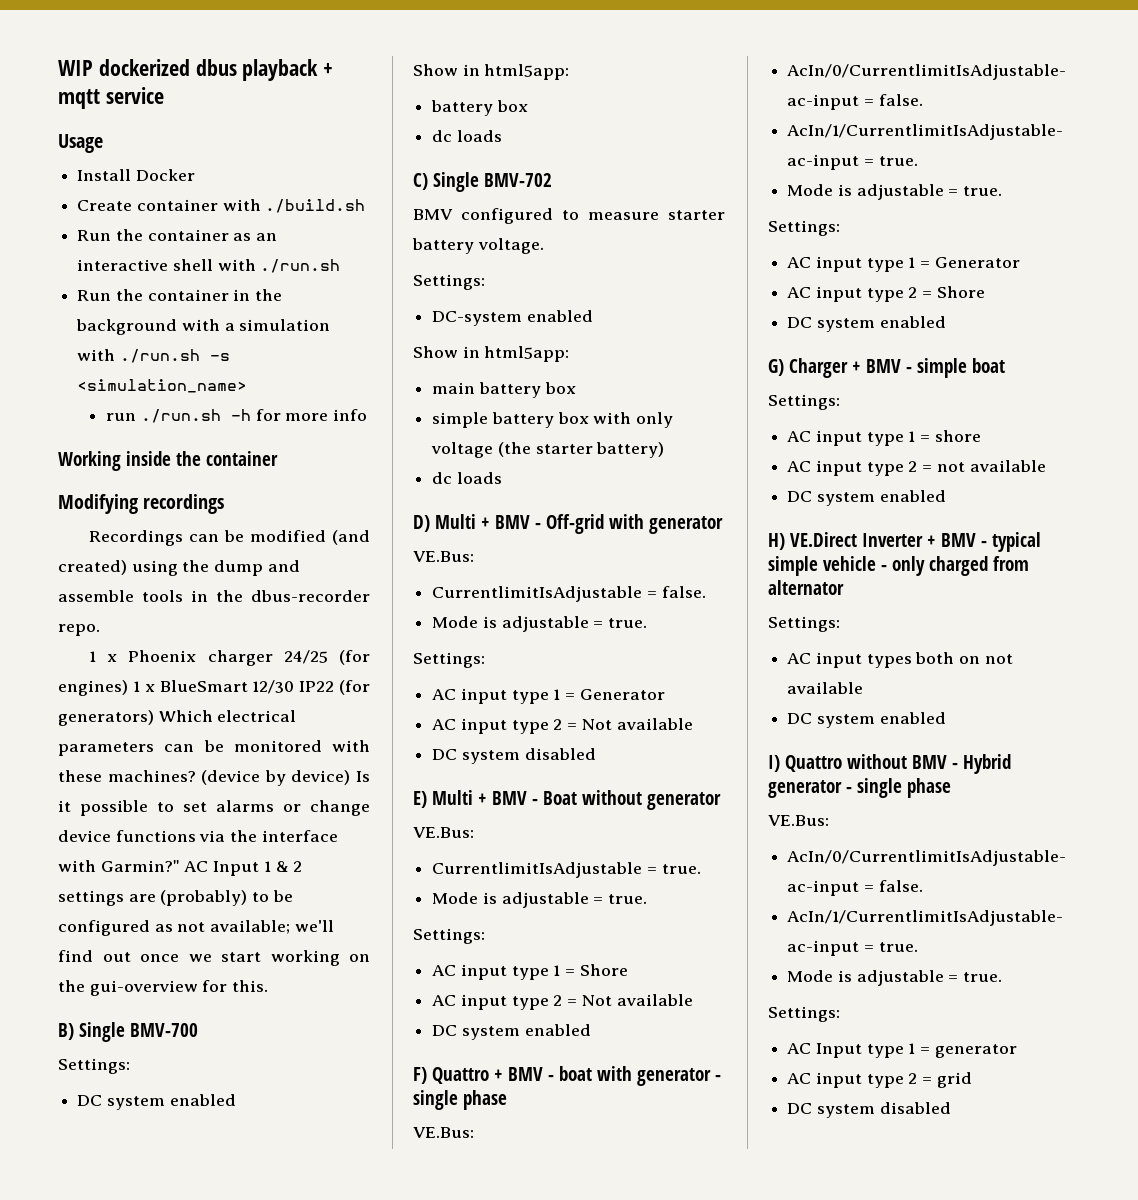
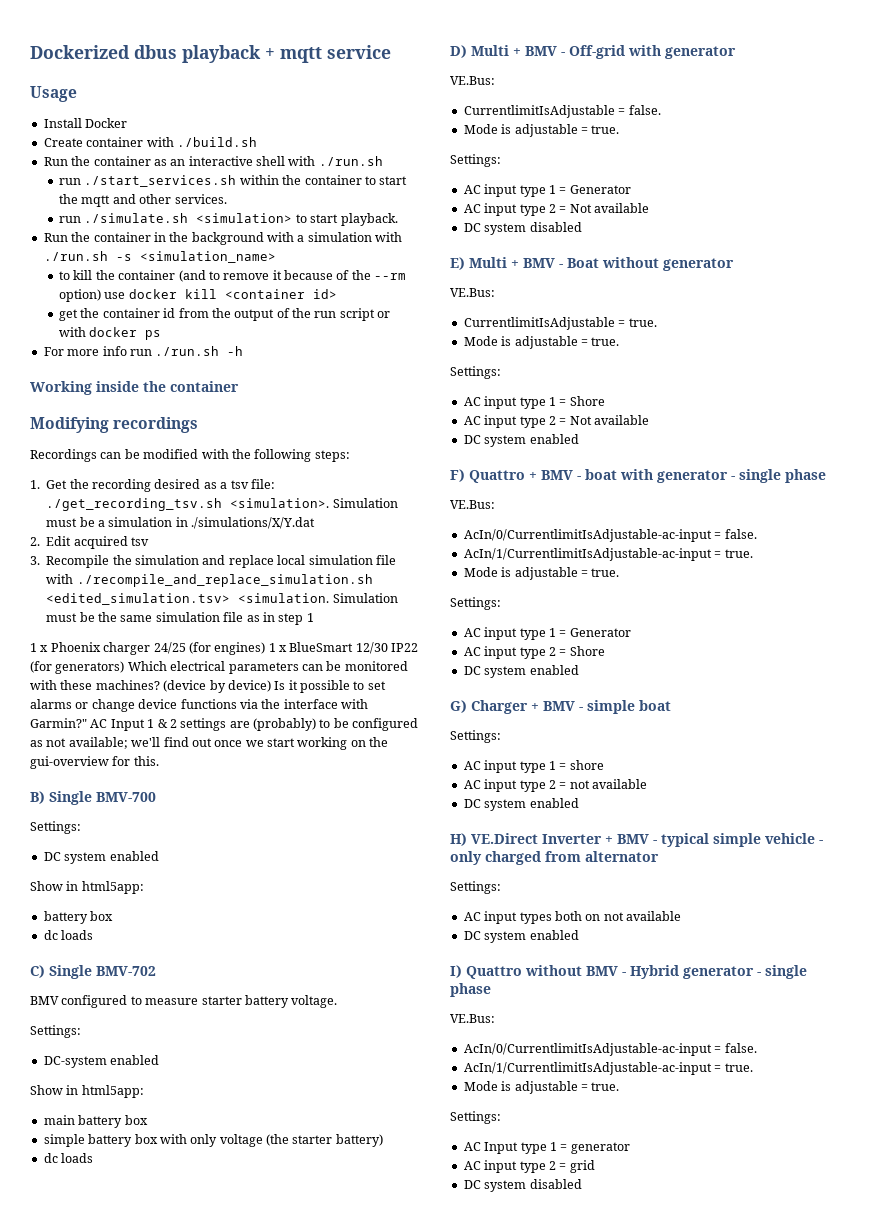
[58,59,190,76] WIP dockerized -> [30,45,130,59] Dockerized
(341, 266) none -> [59,175,408,187] [59,194,227,207] [59,213,398,226] // run ./start_services.sh within the container to start the mqtt and other services. // run ./simulate.sh <simulation> to start playback.
(248, 386) none -> [59,270,407,282] [59,289,337,302] [59,308,391,321] [59,327,162,340] [43,346,127,356] to kill the container (and to remove it because of the --rm option) use docker kill <container id> // get the container id from the output of the run script or with docker ps // For more info
[255,409,368,421] for more info -> (244, 351) none
[332,530,371,545] [58,560,300,576] [58,590,370,602] [58,624,100,636] (and created) using the dump and assemble tools in the dbus-recorder repo. -> [201,449,350,462] [30,479,275,492] [46,498,398,511] [46,517,316,529] [30,536,149,549] [30,555,396,568] [46,574,373,587] [46,593,398,605] [46,612,314,625] with the following steps: // 1. Get the recording desired as a tsv file: ./get_recording_tsv.sh <simulation>. Simulation must be a simulation in ./simulations/X/Y.dat // 2. Edit acquired tsv // 3. Recompile the simulation and replace local simulation file with ./recompile_and_replace_simulation.sh <edited_simulation.tsv> <simulation. Simulation must be the same simulation file as in step 1

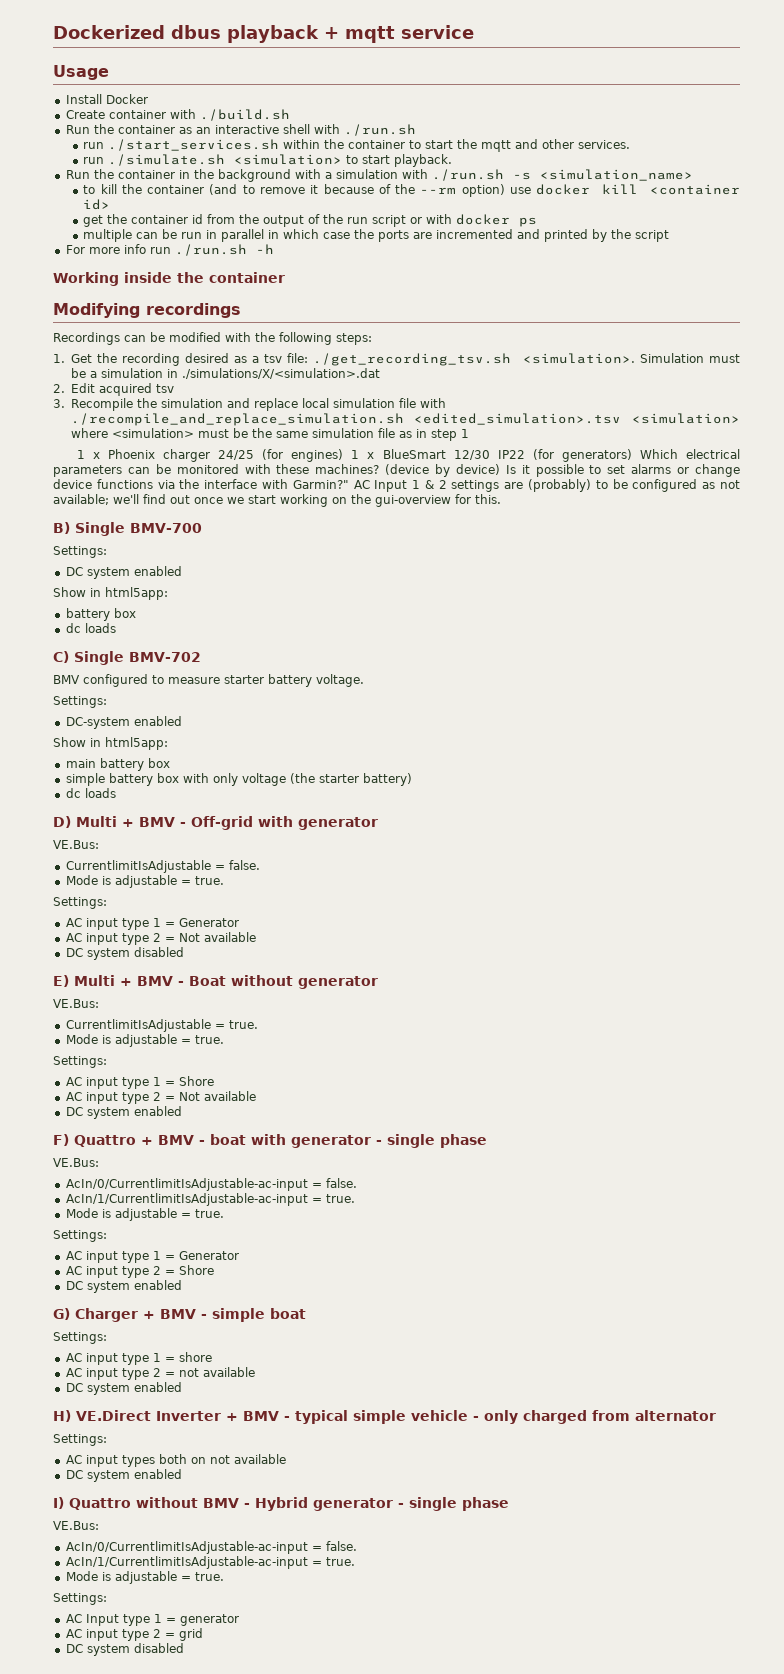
(162, 335) none -> [83,229,670,242] // multiple can be run in parallel in which case the ports are incremented and printed by the script
[191,517,316,529] ./simulations/X/Y.dat -> [181,368,380,379] ./simulations/X/<simulation>.dat
[46,593,398,605] <edited_simulation.tsv> <simulation. Simulation -> [414,413,740,425] [70,428,194,438] <edited_simulation>.tsv <simulation> where <simulation>

